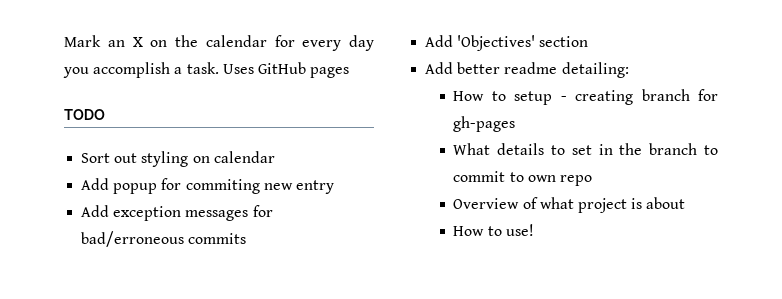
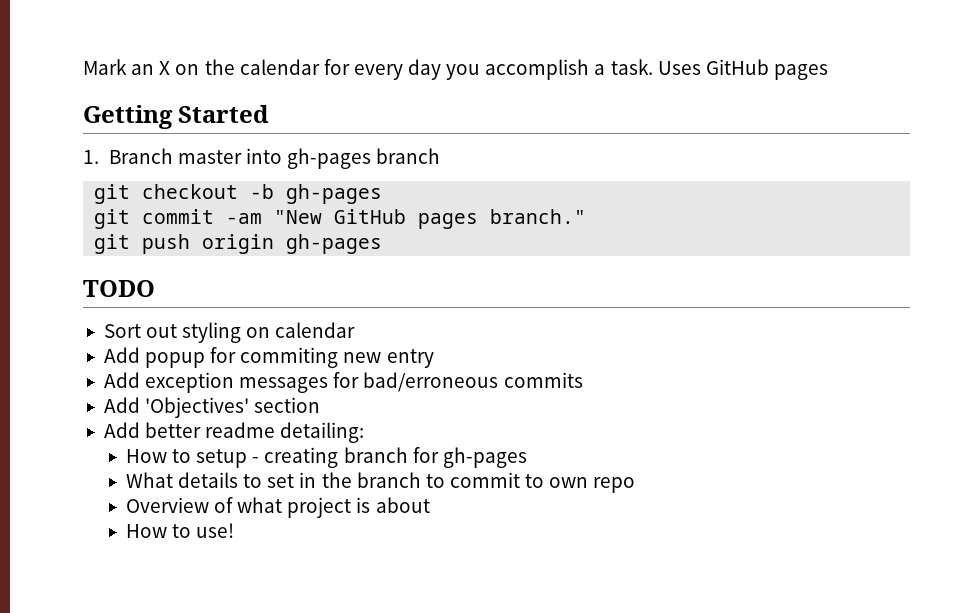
(350, 72) none -> [83,105,270,129] [83,148,441,169] [94,184,383,204] [94,209,587,229] [94,234,383,254] // Getting Started // 1. Branch master into gh-pages branch // git checkout -b gh-pages // git commit -am "New GitHub pages branch." // git push origin gh-pages

